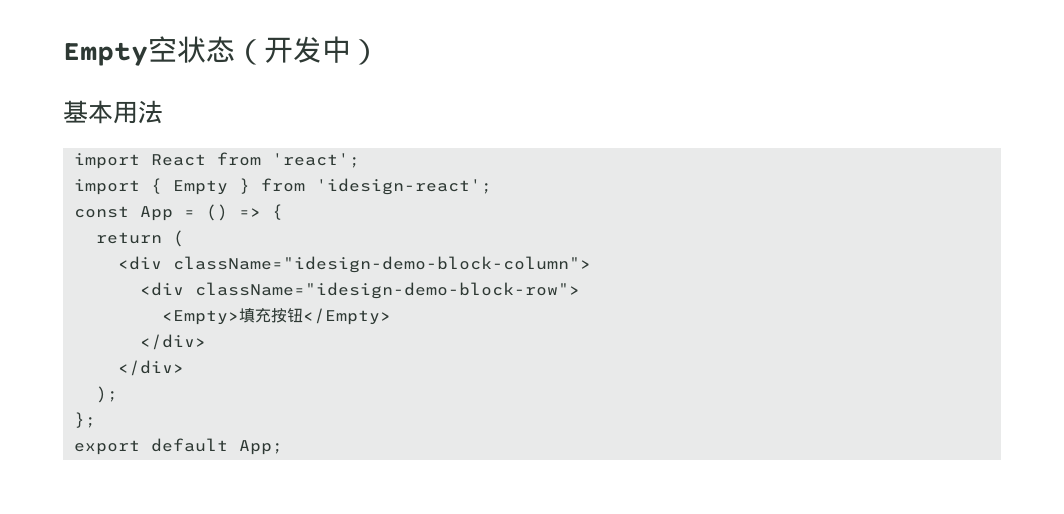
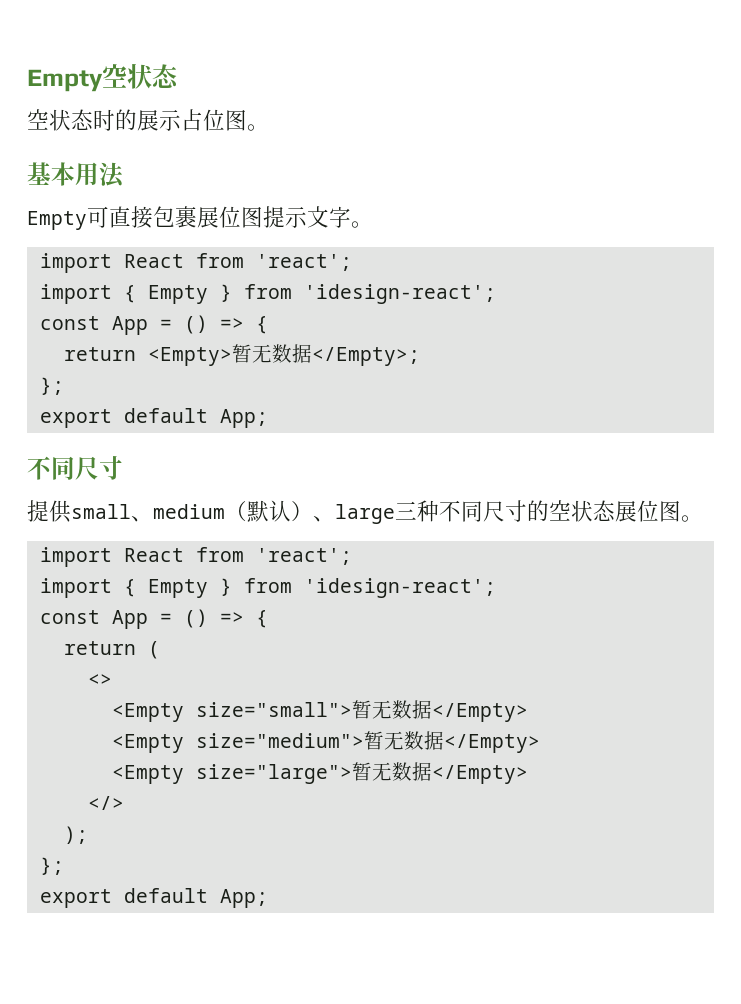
[235,36,380,65] [63,100,163,124] （开发中） // 基本用法 -> [27,109,269,131] [27,162,125,188] [27,206,373,230] [39,253,352,273] [39,284,496,304] [39,315,268,335] [63,344,420,366] [39,377,64,395] [39,408,268,428] [27,456,123,480] [27,500,703,524] // 空状态时的展示占位图。 // 基本用法 // Empty可直接包裹展位图提示文字。 // import React from 'react'; // import { Empty } from 'idesign-react'; // const App = () => { // return <Empty>暂无数据</Empty>; // }; // export default App; // 不同尺寸 // 提供small、medium（默认）、large三种不同尺寸的空状态展位图。
[118,256,592,273] [140,282,581,299] [162,308,392,325] [140,334,207,350] [118,360,185,376] <div className="idesign-demo-block-column"> // <div className="idesign-demo-block-row"> // <Empty>填充按钮</Empty> // </div> // </div> -> [87,674,112,686] [111,700,528,722] [111,731,540,753] [111,762,528,784] [87,796,124,810] <> // <Empty size="small">暂无数据</Empty> // <Empty size="medium">暂无数据</Empty> // <Empty size="large">暂无数据</Empty> // </>

